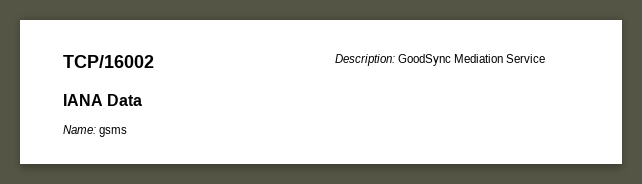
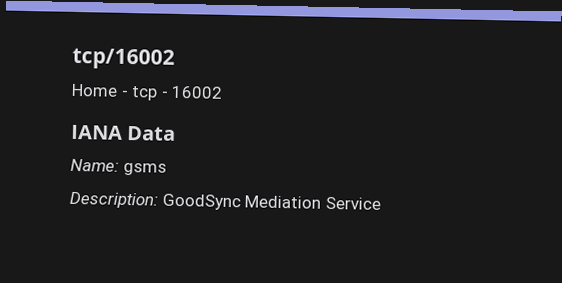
[63,55,154,68] TCP/16002 -> [72,47,175,70] [71,83,224,101] tcp/16002 // Home - tcp - 16002

